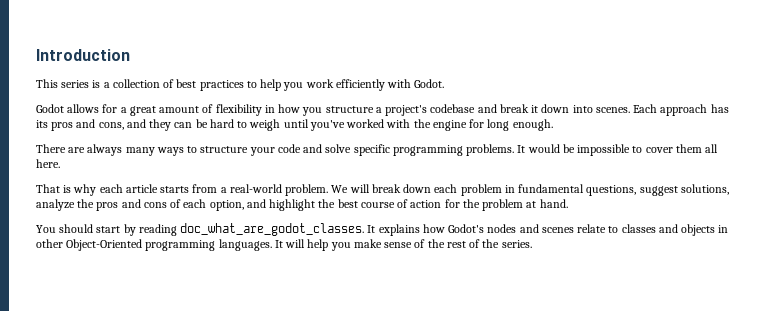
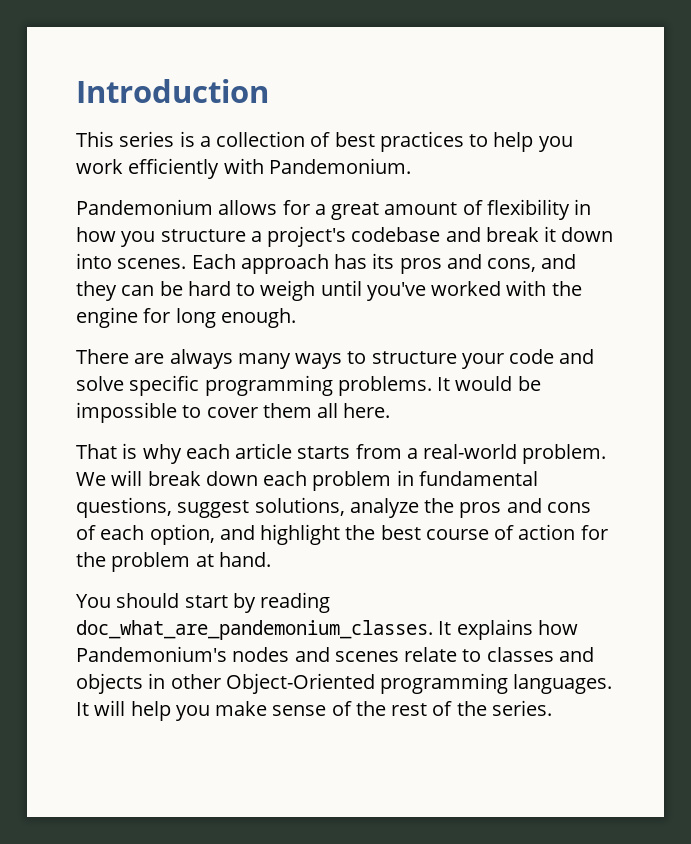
[414,79,445,88] [36,104,64,113] Godot. // Godot -> [268,158,411,174] [76,199,213,215] Pandemonium. // Pandemonium
[180,223,365,236] doc_what_are_godot_classes. -> [76,620,433,640] doc_what_are_pandemonium_classes.
[448,224,485,233] Godot's -> [76,646,227,662] Pandemonium's

